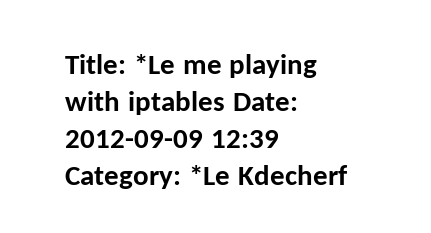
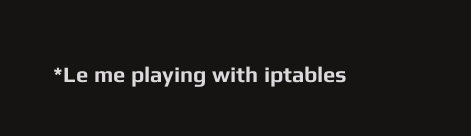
[65,54,126,74] Title: -> (53, 75) none
[232,93,298,111] [65,130,279,148] [65,165,348,189] Date: 2012-09-09 12:39 Category: *Le Kdecherf -> (347, 76) none

